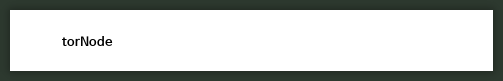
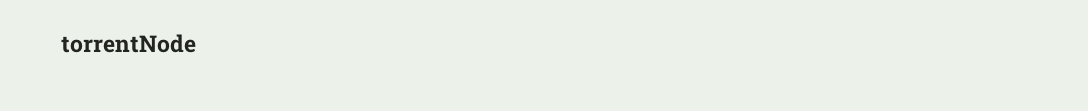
[62,36,113,46] torNode -> [61,34,196,53] torrentNode

